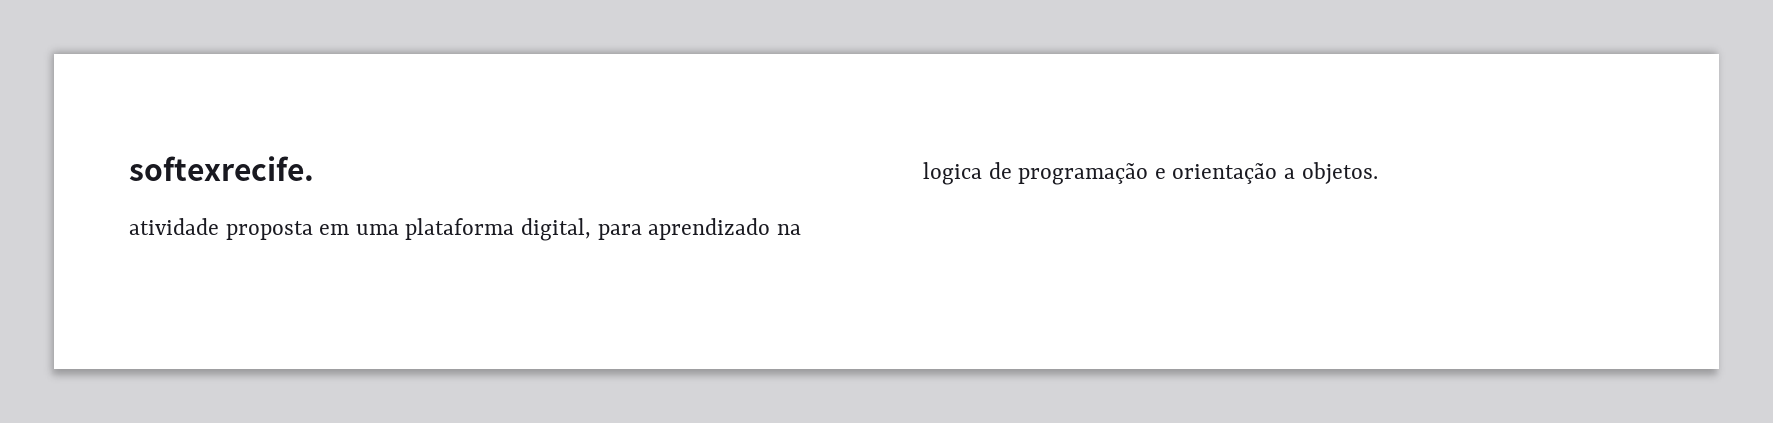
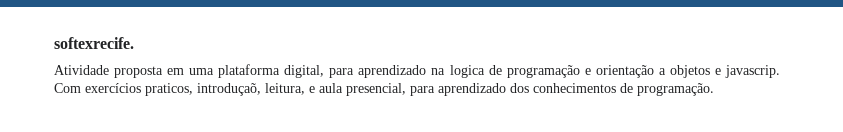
[129,218,219,235] atividade -> [54,65,109,75] Atividade
[1301,162,1378,184] objetos. -> [669,65,780,78] [54,83,714,96] objetos e javascrip. Com exercícios praticos, introduçaõ, leitura, e aula presencial, para aprendizado dos conhecimentos de programação.

